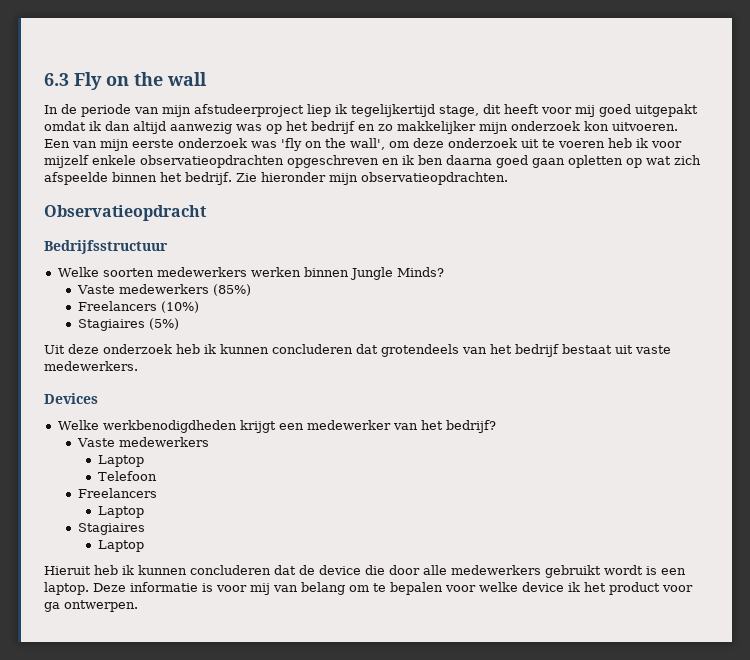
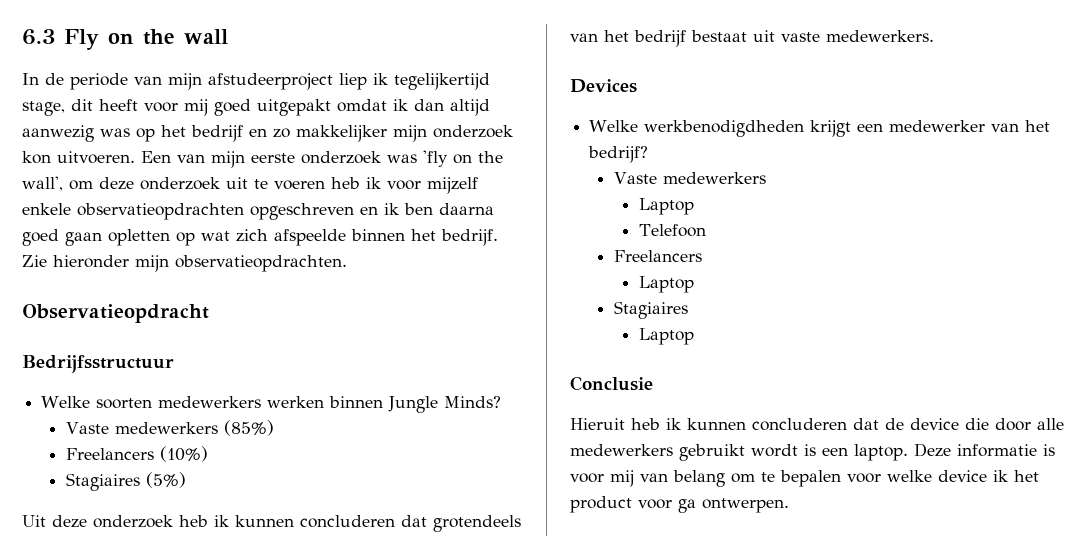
(144, 546) none -> [570,376,653,391] // Conclusie

